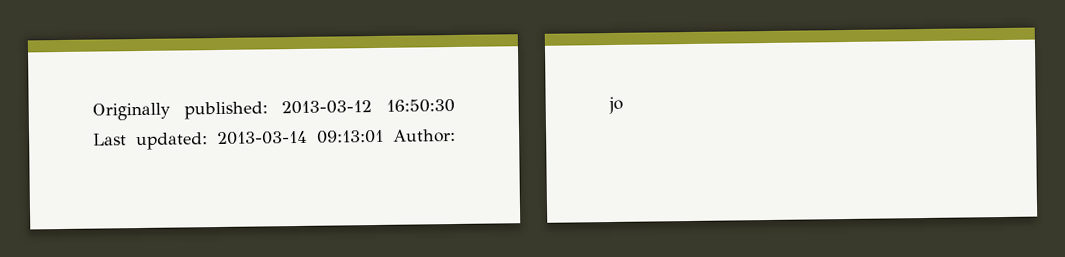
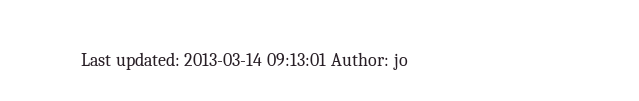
[92,98,456,121] Originally published: 2013-03-12 16:50:30 -> (81, 59) none

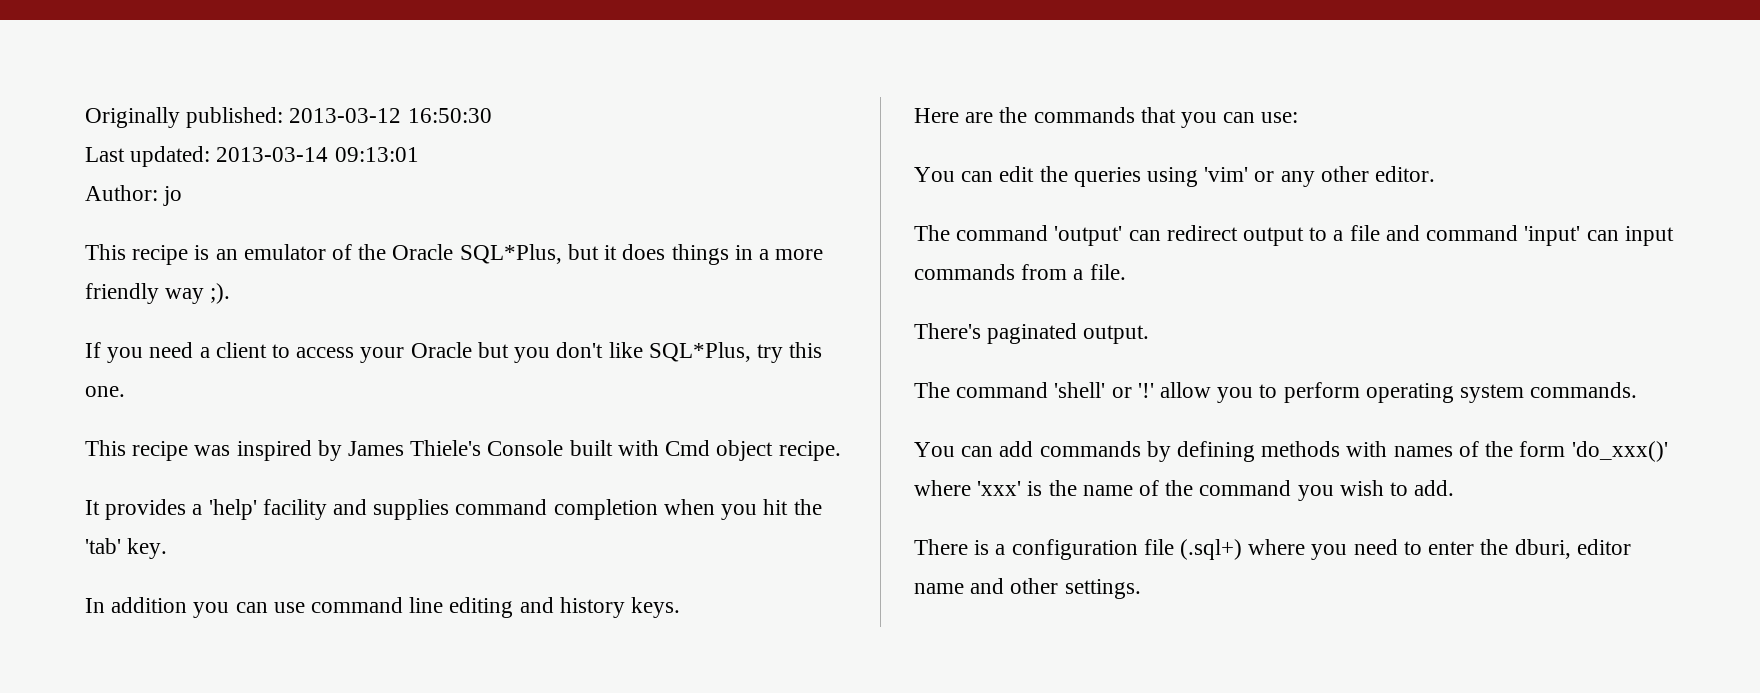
(81, 59) none -> [85,107,492,128] Originally published: 2013-03-12 16:50:30 //
(327, 59) none -> (419, 154) //
(408, 61) none -> [85,244,824,265] [85,283,231,304] [85,342,823,363] [85,386,125,397] [85,440,841,461] [85,499,822,520] [85,538,168,559] [85,597,681,618] [914,107,1299,128] [914,166,1436,187] [914,225,1674,246] [914,264,1126,280] [914,323,1150,344] [914,382,1638,403] [914,441,1668,462] [914,480,1455,501] [914,539,1631,560] [914,578,1141,599] // This recipe is an emulator of the Oracle SQL*Plus, but it does things in a more friendly way ;). // If you need a client to access your Oracle but you don't like SQL*Plus, try this one. // This recipe was inspired by James Thiele's Console built with Cmd object recipe. // It provides a 'help' facility and supplies command completion when you hit the 'tab' key. // In addition you can use command line editing and history keys. // Here are the commands that you can use: // You can edit the queries using 'vim' or any other editor. // The command 'output' can redirect output to a file and command 'input' can input commands from a file. // There's paginated output. // The command 'shell' or '!' allow you to perform operating system commands. // You can add commands by defining methods with names of the form 'do_xxx()' where 'xxx' is the name of the command you wish to add. // There is a configuration file (.sql+) where you need to enter the dburi, editor name and other settings.

